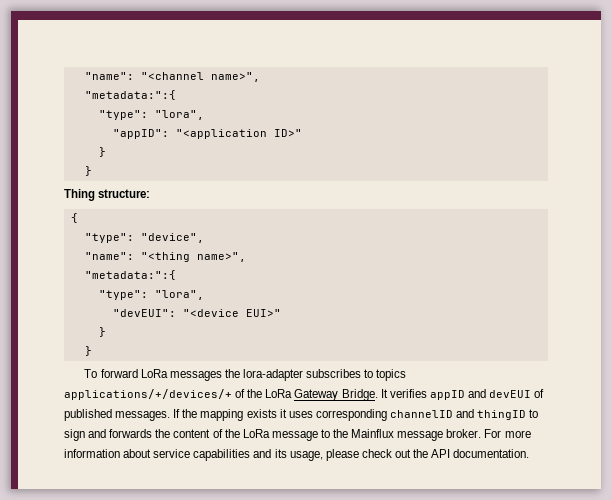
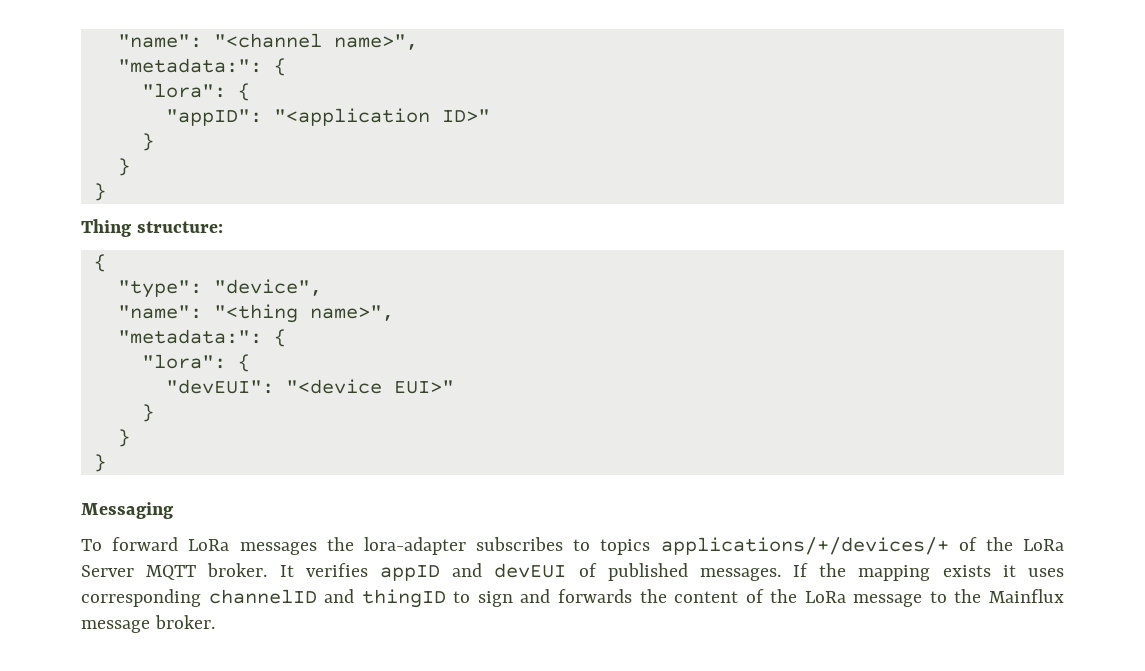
[84,90,176,100] [98,110,204,120] "metadata:":{ // "type": "lora", -> [117,58,286,76] [141,83,250,101] "metadata:": { // "lora": {
(92, 171) none -> [93,183,106,201] // }
[84,270,176,280] [98,290,204,300] "metadata:":{ // "type": "lora", -> [117,329,286,347] [141,354,250,372] "metadata:": { // "lora": {
(92, 351) none -> [93,454,106,472] [81,502,173,519] // } // Messaging
[294,389,378,401] Gateway Bridge. -> [81,563,268,580] Server MQTT broker.
[484,429,531,438] [64,449,530,461] For more information about service capabilities and its usage, please check out the API documentation. -> (215, 622) none

